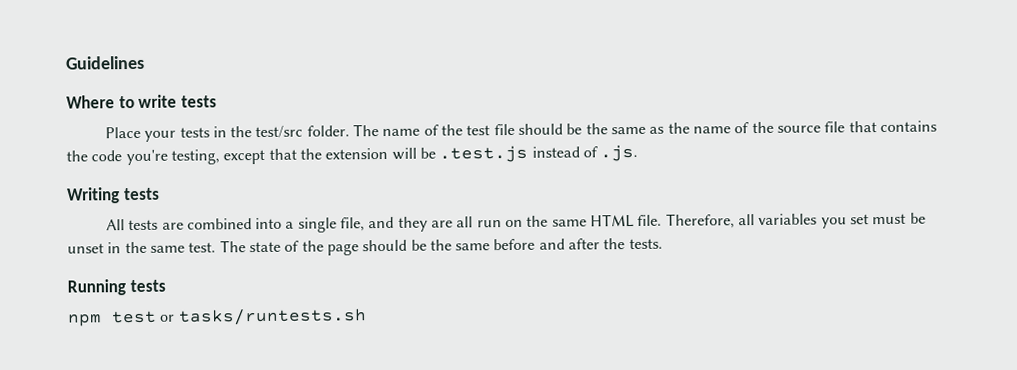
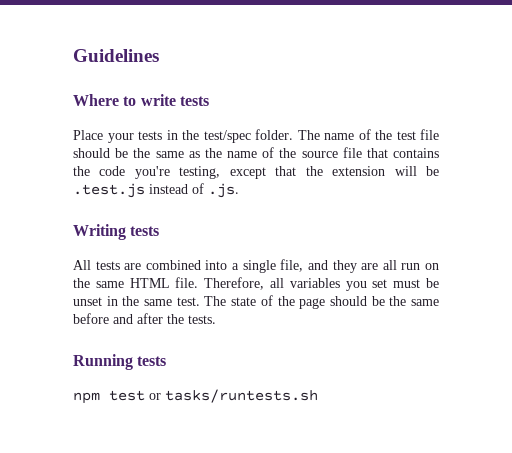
[255,125,304,139] test/src -> [203,130,251,143] test/spec

